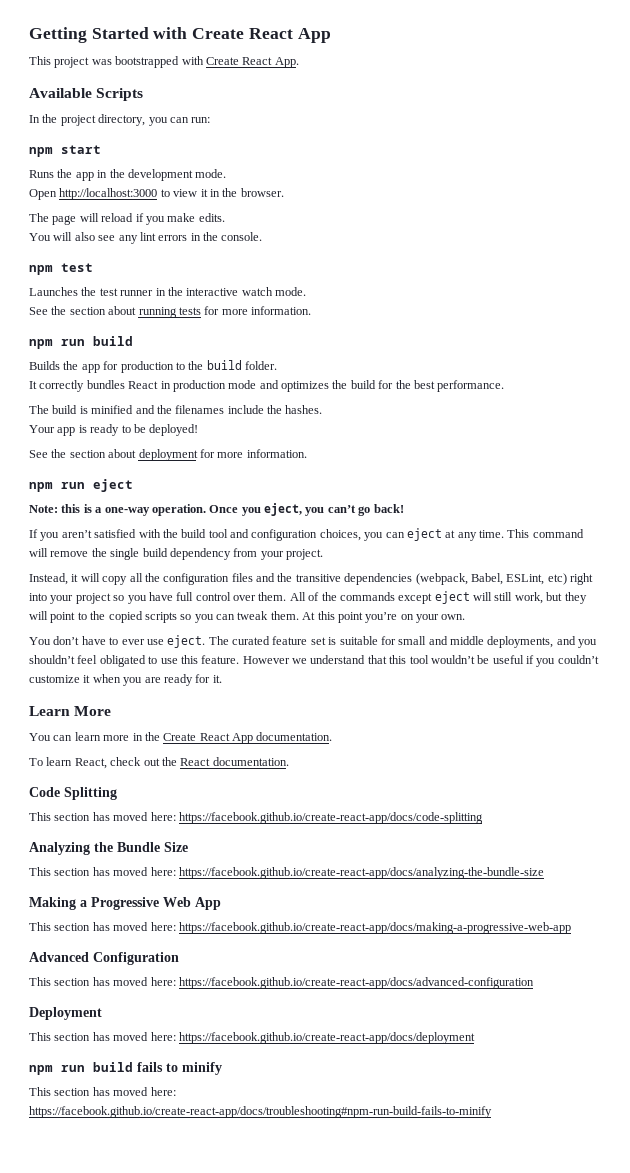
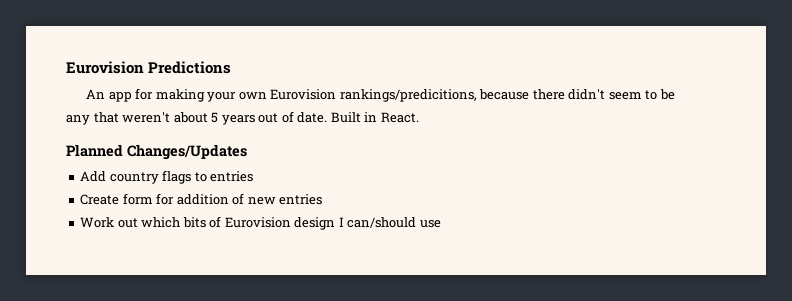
[29,27,331,43] [29,56,299,68] [29,88,144,101] [29,114,211,126] [29,145,101,157] [29,169,227,181] [29,188,284,200] [29,213,225,225] [29,232,263,244] [29,263,93,275] [29,287,306,296] [29,306,311,318] [29,336,133,349] [29,360,277,373] [29,380,505,392] [29,405,323,414] [29,424,199,436] [29,449,307,461] [29,479,133,492] [29,503,404,516] [29,528,584,541] [29,548,323,560] [29,573,593,585] [29,591,587,604] [29,611,466,623] [29,635,598,648] [29,655,599,667] [29,674,222,686] [29,706,112,716] [29,732,333,744] [29,757,289,769] [29,787,117,800] [29,812,483,824] [29,842,188,855] [29,867,544,879] [29,897,221,910] [29,922,571,934] [29,952,179,965] [29,977,534,989] [29,1007,102,1020] [29,1032,475,1044] [29,1062,222,1075] [29,1087,176,1096] [29,1106,492,1118] Getting Started with Create React App // This project was bootstrapped with Create React App. // Available Scripts // In the project directory, you can run: // npm start // Runs the app in the development mode. // Open http://localhost:3000 to view it in the browser. // The page will reload if you make edits. // You will also see any lint errors in the console. // npm test // Launches the test runner in the interactive watch mode. // See the section about running tests for more information. // npm run build // Builds the app for production to the build folder. // It correctly bundles React in production mode and optimizes the build for the best performance. // The build is minified and the filenames include the hashes. // Your app is ready to be deployed! // See the section about deployment for more information. // npm run eject // Note: this is a one-way operation. Once you eject, you can’t go back! // If you aren’t satisfied with the build tool and configuration choices, you can eject at any time. This command will remove the single build dependency from your project. // Instead, it will copy all the configuration files and the transitive dependencies (webpack, Babel, ESLint, etc) right into your project so you have full control over them. All of the commands except eject will still work, but they will point to the copied scripts so you can tweak them. At this point you’re on your own. // You don’t have to ever use eject. The curated feature set is suitable for small and middle deployments, and you shouldn’t feel obligated to use this feature. However we understand that this tool wouldn’t be useful if you couldn’t customize it when you are ready for it. // Learn More // You can learn more in the Create React App documentation. // To learn React, check out the React documentation. // Code Splitting // This section has moved here: https://facebook.github.io/create-react-app/docs/code-splitting // Analyzing the Bundle Size // This section has moved here: https://facebook.github.io/create-react-app/docs/analyzing-the-bundle-size // Making a Progressive Web App // This section has moved here: https://facebook.github.io/create-react-app/docs/making-a-progressive-web-app // Advanced Configuration // This section has moved here: https://facebook.github.io/create-react-app/docs/advanced-configuration // Deployment // This section has moved here: https://facebook.github.io/create-react-app/docs/deployment // npm run build fails to minify // This section has moved here: https://facebook.github.io/create-react-app/docs/troubleshooting#npm-run-build-fails-to-minify -> [66,61,232,74] [86,88,675,102] [66,111,419,125] [66,144,247,160] [80,170,254,184] [80,193,323,205] [80,216,441,230] Eurovision Predictions // An app for making your own Eurovision rankings/predicitions, because there didn't seem to be any that weren't about 5 years out of date. Built in React. // Planned Changes/Updates // Add country flags to entries // Create form for addition of new entries // Work out which bits of Eurovision design I can/should use

